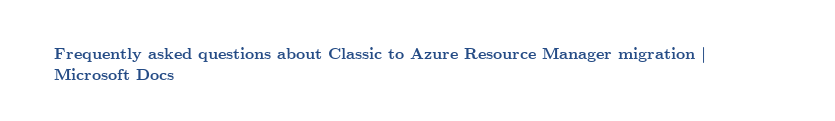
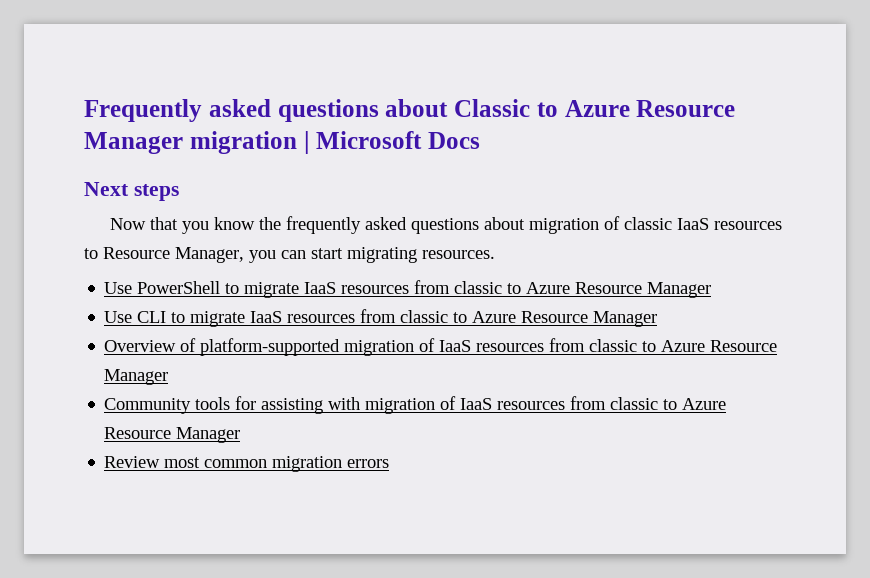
(174, 74) none -> [84,182,179,201] [109,216,782,234] [84,247,495,263] [104,280,712,298] [104,309,658,327] [104,338,778,356] [104,369,169,385] [104,396,727,414] [104,427,241,443] [104,456,390,472] // Next steps // Now that you know the frequently asked questions about migration of classic IaaS resources to Resource Manager, you can start migrating resources. // Use PowerShell to migrate IaaS resources from classic to Azure Resource Manager // Use CLI to migrate IaaS resources from classic to Azure Resource Manager // Overview of platform-supported migration of IaaS resources from classic to Azure Resource Manager // Community tools for assisting with migration of IaaS resources from classic to Azure Resource Manager // Review most common migration errors

